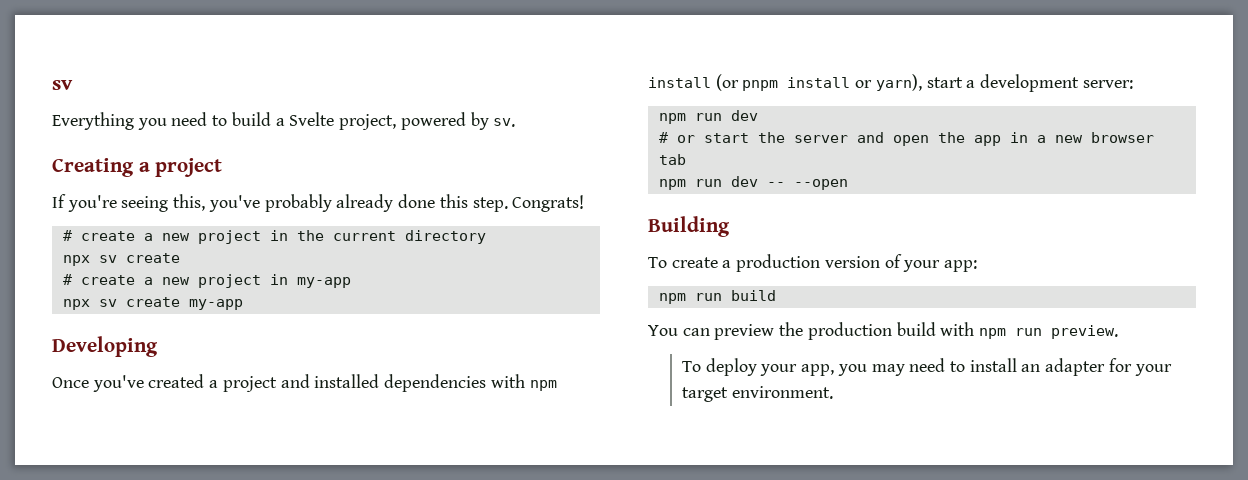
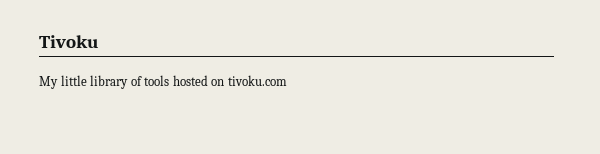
[52,80,73,90] [52,112,516,130] [52,158,223,177] [52,194,585,212] [62,230,486,244] [62,253,180,266] [62,274,351,288] [62,297,243,310] [52,336,158,357] [52,374,557,392] [648,74,1133,92] [658,110,758,124] [658,132,1154,146] [658,154,686,165] [658,176,848,190] [648,216,730,237] [648,254,978,272] [658,290,776,304] [648,322,1119,340] [681,358,1172,376] [681,386,833,402] sv // Everything you need to build a Svelte project, powered by sv. // Creating a project // If you're seeing this, you've probably already done this step. Congrats! // # create a new project in the current directory // npx sv create // # create a new project in my-app // npx sv create my-app // Developing // Once you've created a project and installed dependencies with npm install (or pnpm install or yarn), start a development server: // npm run dev // # or start the server and open the app in a new browser tab // npm run dev -- --open // Building // To create a production version of your app: // npm run build // You can preview the production build with npm run preview. // To deploy your app, you may need to install an adapter for your target environment. -> [39,35,99,48] [39,75,287,89] Tivoku // My little library of tools hosted on tivoku.com

